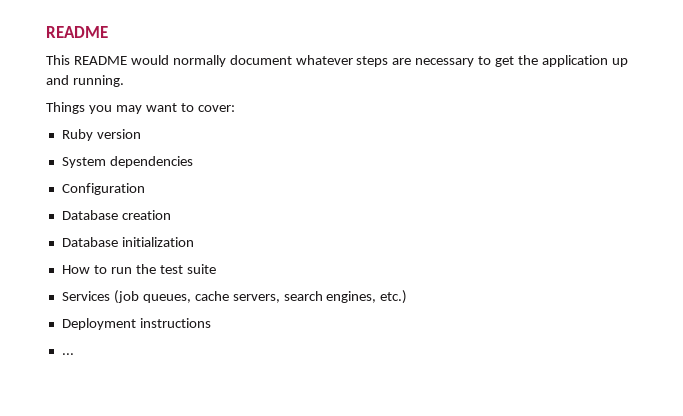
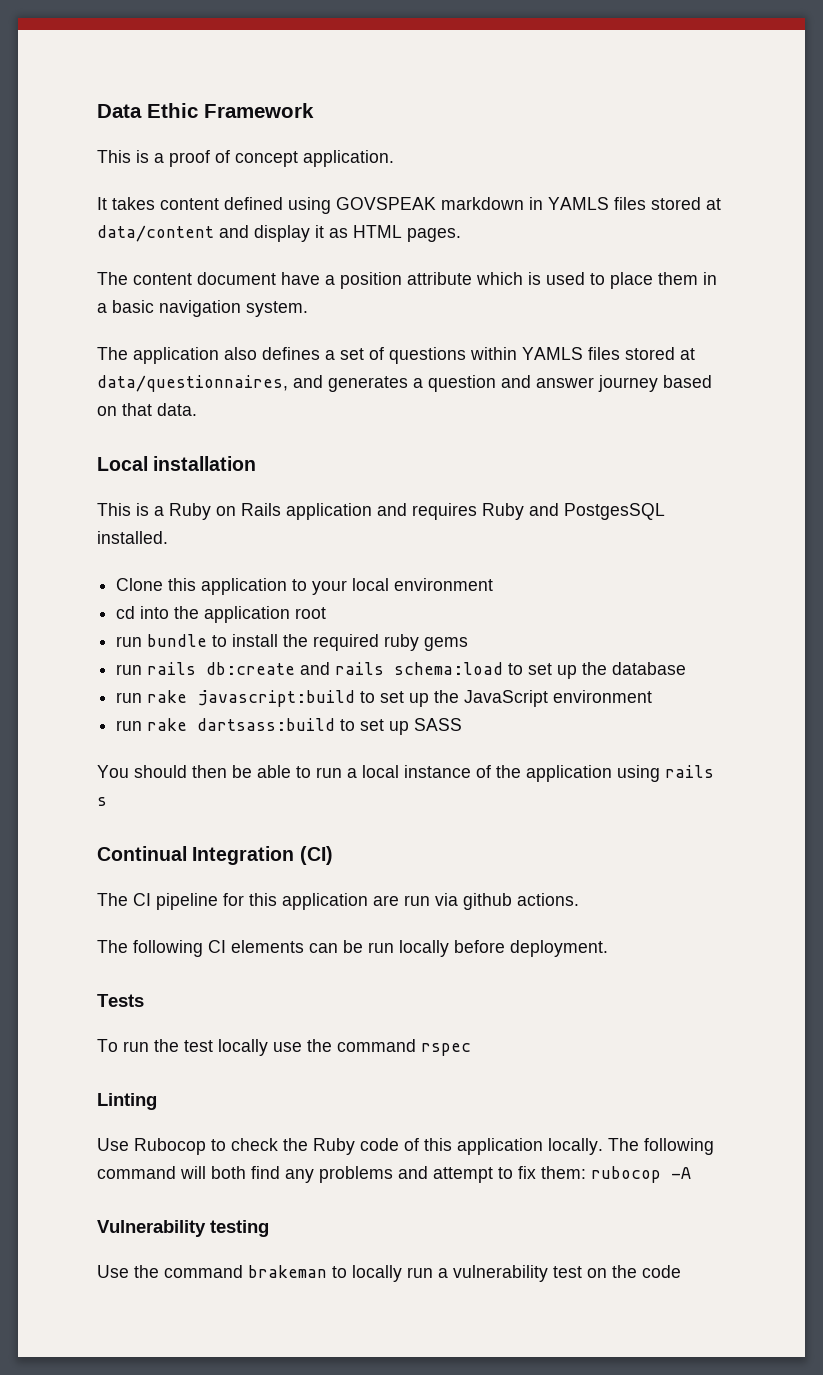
[46,26,108,38] [46,55,628,67] [46,75,124,87] [46,102,235,114] [61,129,141,141] [61,156,193,168] [61,183,145,195] [61,210,171,220] [61,237,194,247] [61,264,216,274] [61,290,408,304] [61,318,211,330] [61,353,74,355] README // This README would normally document whatever steps are necessary to get the application up and running. // Things you may want to cover: // Ruby version // System dependencies // Configuration // Database creation // Database initialization // How to run the test suite // Services (job queues, cache servers, search engines, etc.) // Deployment instructions // ... -> [97,103,314,118] [97,150,394,167] [97,197,721,214] [97,225,461,242] [97,272,717,289] [97,300,308,317] [97,347,695,364] [97,375,712,392] [97,403,197,416] [97,456,257,471] [97,503,665,520] [97,531,168,544] [116,578,494,595] [116,606,327,623] [116,634,469,651] [116,662,687,679] [116,690,653,707] [116,718,463,735] [97,765,714,782] [97,797,107,806] [97,846,333,865] [97,893,579,910] [97,940,608,957] [97,994,144,1007] [97,1039,471,1056] [97,1093,157,1110] [97,1138,714,1155] [97,1166,691,1183] [97,1220,269,1237] [97,1265,681,1282] Data Ethic Framework // This is a proof of concept application. // It takes content defined using GOVSPEAK markdown in YAMLS files stored at data/content and display it as HTML pages. // The content document have a position attribute which is used to place them in a basic navigation system. // The application also defines a set of questions within YAMLS files stored at data/questionnaires, and generates a question and answer journey based on that data. // Local installation // This is a Ruby on Rails application and requires Ruby and PostgesSQL installed. // Clone this application to your local environment // cd into the application root // run bundle to install the required ruby gems // run rails db:create and rails schema:load to set up the database // run rake javascript:build to set up the JavaScript environment // run rake dartsass:build to set up SASS // You should then be able to run a local instance of the application using rails s // Continual Integration (CI) // The CI pipeline for this application are run via github actions. // The following CI elements can be run locally before deployment. // Tests // To run the test locally use the command rspec // Linting // Use Rubocop to check the Ruby code of this application locally. The following command will both find any problems and attempt to fix them: rubocop -A // Vulnerability testing // Use the command brakeman to locally run a vulnerability test on the code

